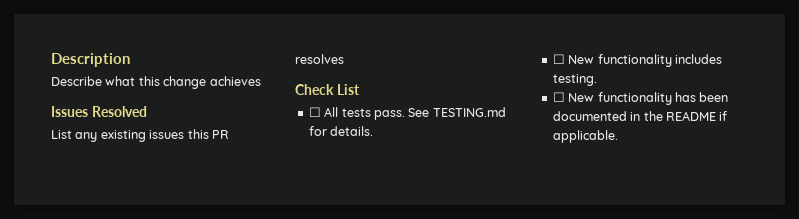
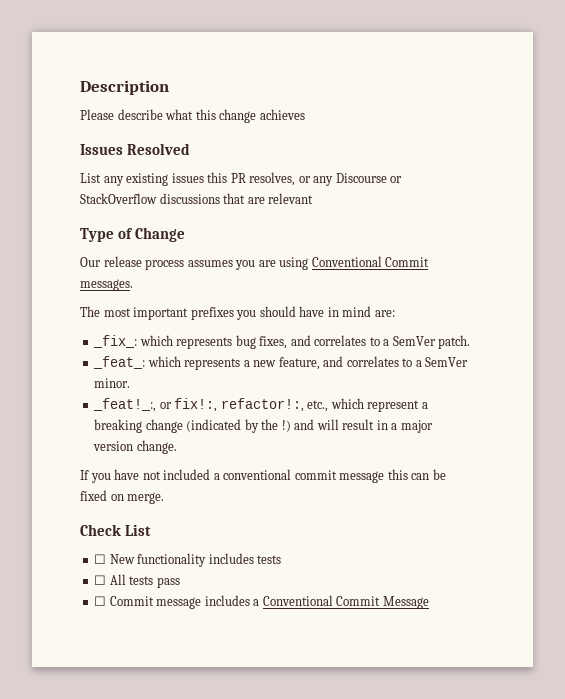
[51,76,102,86] Describe -> [80,109,163,120] Please describe
[295,54,344,64] [295,84,360,95] [308,107,506,120] [308,126,374,136] resolves // Check List // ☐ All tests pass. See TESTING.md for details. -> [249,172,403,186] [80,193,314,204] [80,227,186,242] [80,256,430,270] [80,279,133,291] [80,306,395,320] [93,335,471,349] [93,356,469,370] [94,378,131,388] [93,398,428,412] [94,419,433,433] [93,440,177,454] [80,469,446,483] [80,490,165,504] [80,524,152,536] resolves, or any Discourse or StackOverflow discussions that are relevant // Type of Change // Our release process assumes you are using Conventional Commit messages. // The most important prefixes you should have in mind are: // _fix_: which represents bug fixes, and correlates to a SemVer patch. // _feat_: which represents a new feature, and correlates to a SemVer minor. // _feat!_:, or fix!:, refactor!:, etc., which represent a breaking change (indicated by the !) and will result in a major version change. // If you have not included a conventional commit message this can be fixed on merge. // Check List
[552,74,597,86] [552,92,729,105] [552,111,728,121] [552,130,618,143] testing. // ☐ New functionality has been documented in the README if applicable. -> [257,555,282,564] [94,574,180,588] [94,595,429,609] tests // ☐ All tests pass // ☐ Commit message includes a Conventional Commit Message

